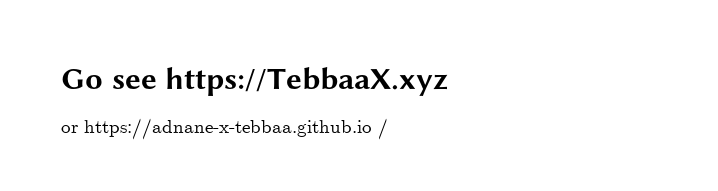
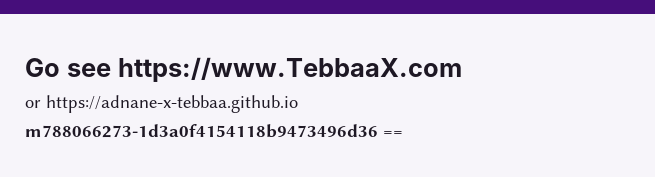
[165,67,449,96] https://TebbaaX.xyz -> [117,57,462,82] https://www.TebbaaX.com
[378,118,388,140] / -> [25,124,403,138] // m788066273-1d3a0f4154118b9473496d36 ==

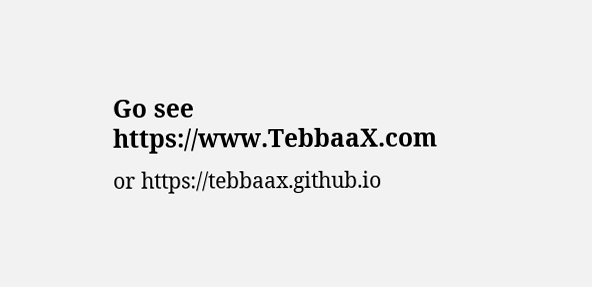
[46,95,298,113] [25,124,403,138] https://adnane-x-tebbaa.github.io // m788066273-1d3a0f4154118b9473496d36 == -> [140,170,382,194] https://tebbaax.github.io

